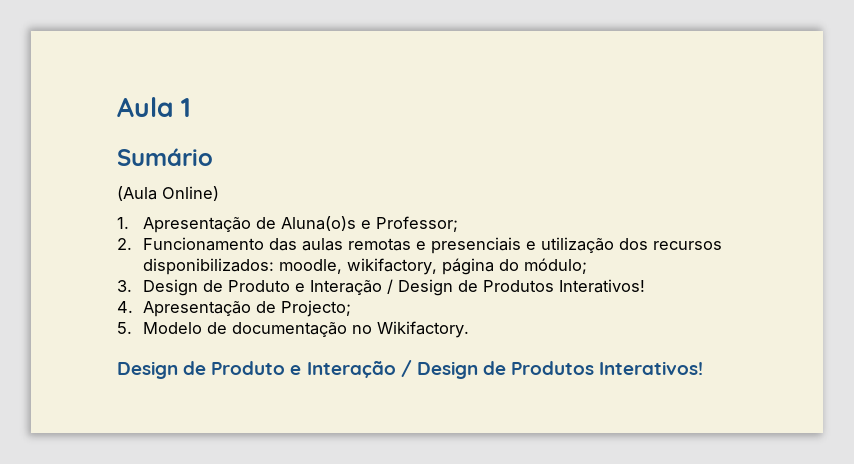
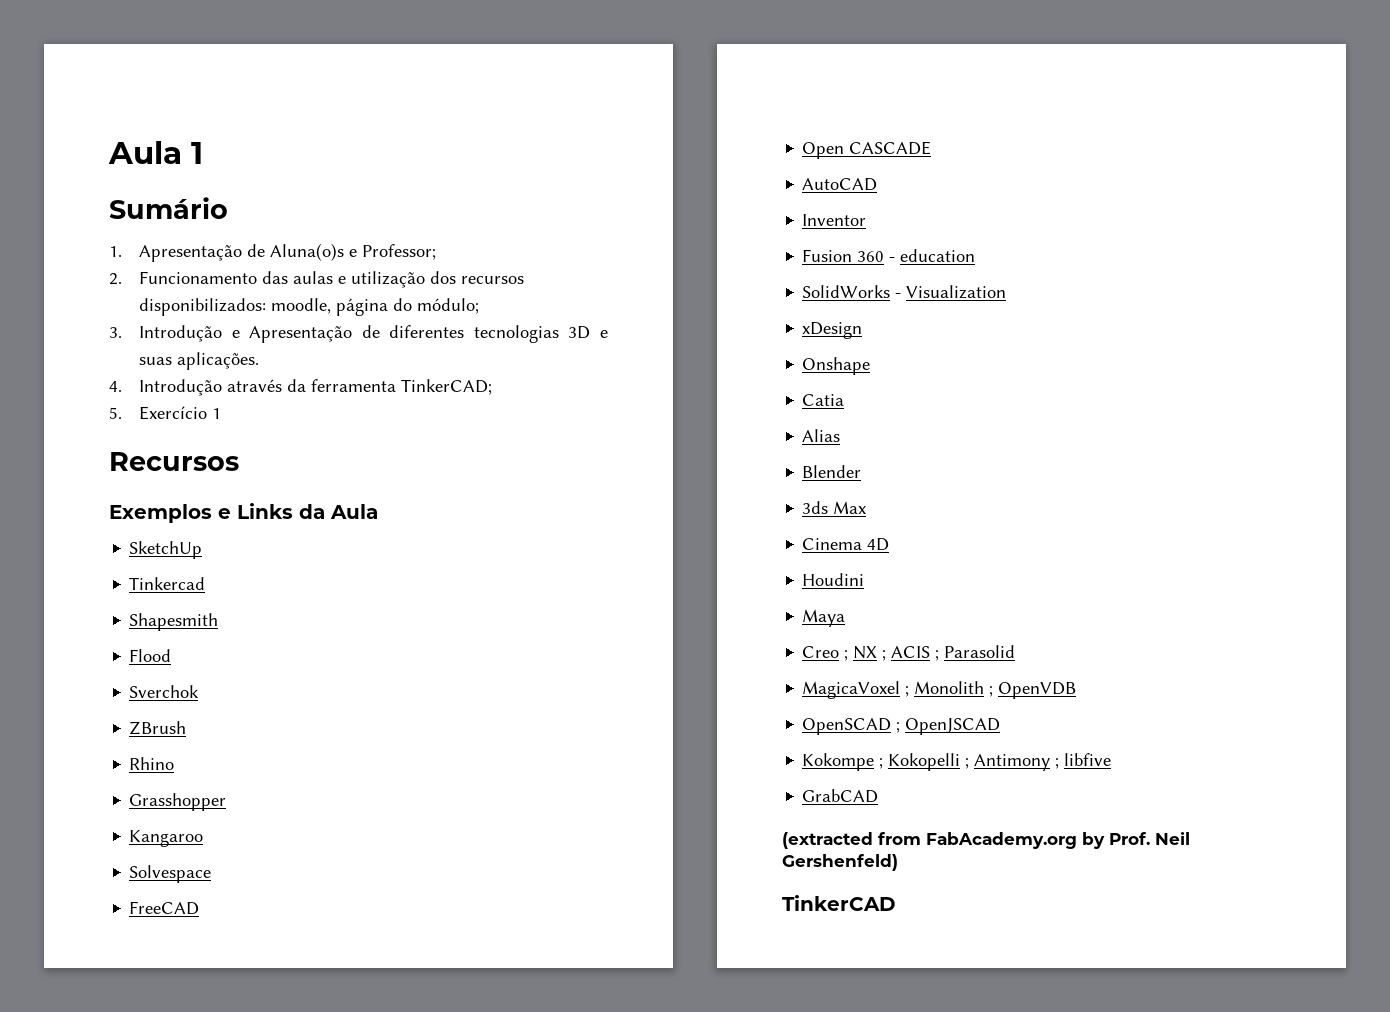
[117,186,219,201] // (Aula Online) -> (228, 208) none
[348,237,522,254] remotas e presenciais -> (333, 277) none
[347,258,438,275] wikifactory, -> (331, 306) none
[143,279,646,296] [117,300,352,317] [117,321,470,338] [117,360,704,379] Design de Produto e Interação / Design de Produtos Interativos! // 4. Apresentação de Projecto; // 5. Modelo de documentação no Wikifactory. // Design de Produto e Interação / Design de Produtos Interativos! -> [138,325,608,343] [138,352,259,370] [109,379,492,396] [109,406,221,420] [109,452,239,471] [109,503,378,523] [129,541,203,559] [129,577,206,590] [129,613,219,631] [129,649,172,662] [129,685,200,698] [129,721,187,735] [129,757,175,770] [129,793,227,811] [129,830,204,847] [129,865,212,883] [129,901,200,915] [802,141,932,159] [802,178,878,191] [802,214,867,226] [802,249,976,262] [802,285,1007,299] [802,322,863,339] [802,357,871,375] [802,394,845,406] [802,429,841,442] [802,465,862,478] [802,501,867,514] [802,538,890,551] [802,573,865,586] [802,609,846,627] [802,645,1016,661] [802,681,1077,699] [802,718,1001,735] [802,753,1112,771] [802,789,879,803] [782,832,1190,849] [782,854,898,871] [782,895,896,911] Introdução e Apresentação de diferentes tecnologias 3D e suas aplicações. // 4. Introdução através da ferramenta TinkerCAD; // 5. Exercício 1 // Recursos // Exemplos e Links da Aula // SketchUp // Tinkercad // Shapesmith // Flood // Sverchok // ZBrush // Rhino // Grasshopper // Kangaroo // Solvespace // FreeCAD // Open CASCADE // AutoCAD // Inventor // Fusion 360 - education // SolidWorks - Visualization // xDesign // Onshape // Catia // Alias // Blender // 3ds Max // Cinema 4D // Houdini // Maya // Creo ; NX ; ACIS ; Parasolid // MagicaVoxel ; Monolith ; OpenVDB // OpenSCAD ; OpenJSCAD // Kokompe ; Kokopelli ; Antimony ; libfive // GrabCAD // (extracted from FabAcademy.org by Prof. Neil Gershenfeld) // TinkerCAD

